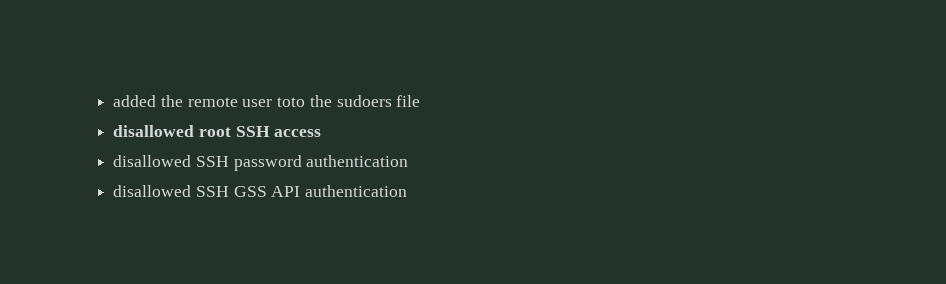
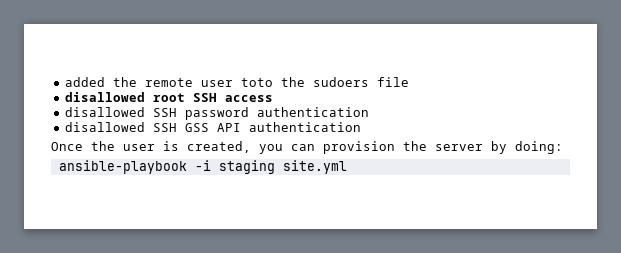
(408, 191) none -> [51,141,563,154] [58,160,347,174] // Once the user is created, you can provision the server by doing: // ansible-playbook -i staging site.yml

